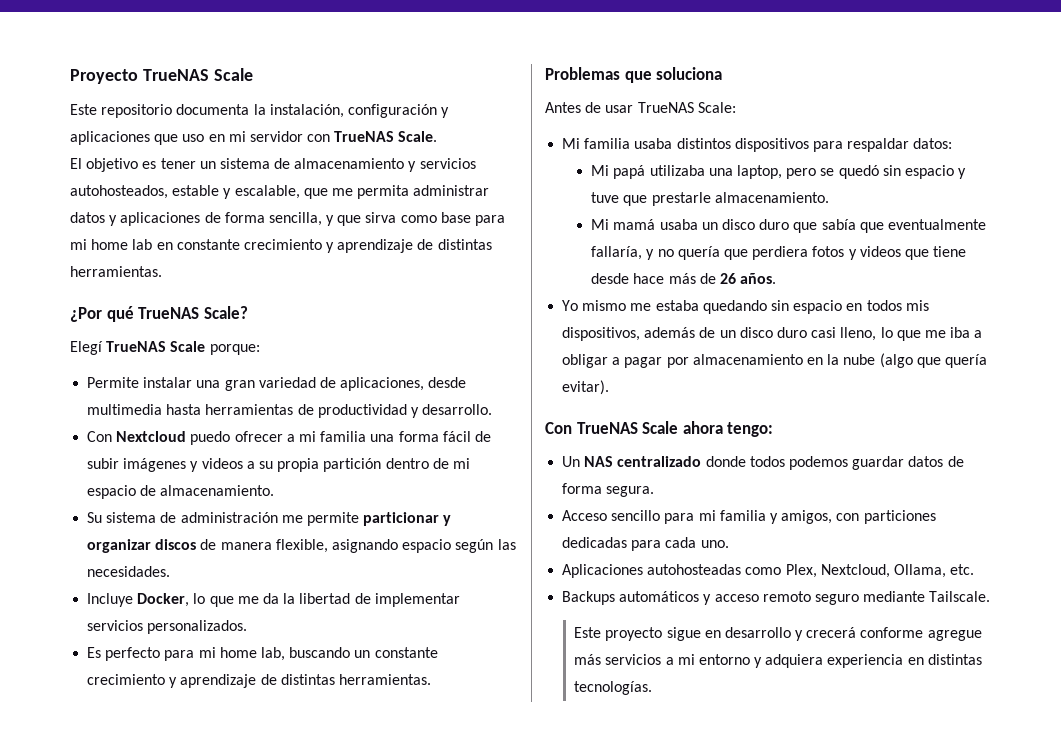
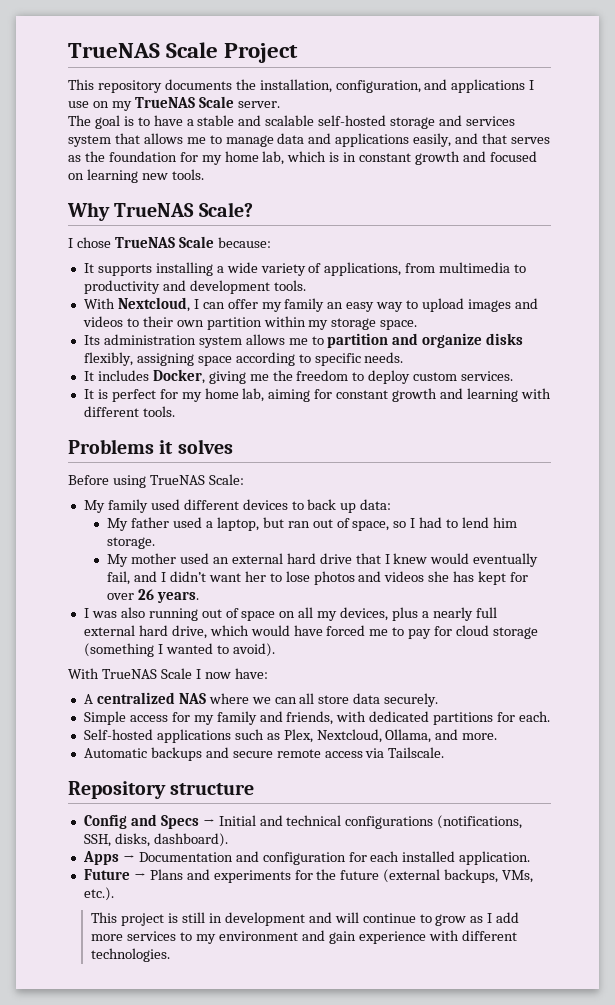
[70,68,253,84] [70,104,450,118] [70,131,438,145] [70,158,476,172] [70,185,490,199] [70,212,506,226] [70,239,492,253] [70,266,162,277] [70,306,248,322] [70,341,260,355] [87,377,467,391] [87,404,493,418] [87,431,491,445] [87,458,470,472] [87,485,275,499] [87,512,452,526] [87,539,516,553] [87,566,171,577] [87,593,460,607] [87,620,248,634] [87,647,438,661] [87,674,431,688] [545,67,723,83] [545,102,736,113] [562,138,953,152] [591,165,967,179] [591,192,829,206] [591,219,986,233] [591,246,967,260] [591,273,777,284] [562,300,929,314] [562,327,983,341] [562,353,987,368] [562,380,610,395] [545,421,774,437] [562,456,964,470] [562,483,655,497] [562,510,936,524] [562,537,729,551] [562,564,975,578] [562,591,991,605] [574,627,982,641] [574,654,982,668] [574,681,653,695] Proyecto TrueNAS Scale // Este repositorio documenta la instalación, configuración y aplicaciones que uso en mi servidor con TrueNAS Scale. // El objetivo es tener un sistema de almacenamiento y servicios autohosteados, estable y escalable, que me permita administrar datos y aplicaciones de forma sencilla, y que sirva como base para mi home lab en constante crecimiento y aprendizaje de distintas herramientas. // ¿Por qué TrueNAS Scale? // Elegí TrueNAS Scale porque: // Permite instalar una gran variedad de aplicaciones, desde multimedia hasta herramientas de productividad y desarrollo. // Con Nextcloud puedo ofrecer a mi familia una forma fácil de subir imágenes y videos a su propia partición dentro de mi espacio de almacenamiento. // Su sistema de administración me permite particionar y organizar discos de manera flexible, asignando espacio según las necesidades. // Incluye Docker, lo que me da la libertad de implementar servicios personalizados. // Es perfecto para mi home lab, buscando un constante crecimiento y aprendizaje de distintas herramientas. // Problemas que soluciona // Antes de usar TrueNAS Scale: // Mi familia usaba distintos dispositivos para respaldar datos: // Mi papá utilizaba una laptop, pero se quedó sin espacio y tuve que prestarle almacenamiento. // Mi mamá usaba un disco duro que sabía que eventualmente fallaría, y no quería que perdiera fotos y videos que tiene desde hace más de 26 años. // Yo mismo me estaba quedando sin espacio en todos mis dispositivos, además de un disco duro casi lleno, lo que me iba a obligar a pagar por almacenamiento en la nube (algo que quería evitar). // Con TrueNAS Scale ahora tengo: // Un NAS centralizado donde todos podemos guardar datos de forma segura. // Acceso sencillo para mi familia y amigos, con particiones dedicadas para cada uno. // Aplicaciones autohosteadas como Plex, Nextcloud, Ollama, etc. // Backups automáticos y acceso remoto seguro mediante Tailscale. // Este proyecto sigue en desarrollo y crecerá conforme agregue más servicios a mi entorno y adquiera experiencia en distintas tecnologías. -> [68,42,299,63] [68,79,535,93] [68,96,280,111] [68,115,515,129] [68,133,550,147] [68,151,537,165] [68,169,204,183] [67,202,253,221] [68,236,271,248] [83,262,527,276] [83,280,306,294] [83,297,538,312] [82,316,418,330] [83,333,524,348] [83,352,404,366] [83,369,514,384] [83,388,551,402] [83,406,175,417] [68,439,233,454] [68,474,244,488] [83,499,392,513] [107,517,517,531] [107,537,156,549] [107,553,539,567] [107,571,529,585] [107,589,200,603] [83,607,497,621] [83,625,538,639] [83,643,275,657] [68,668,268,679] [83,692,439,707] [83,711,551,725] [83,729,498,743] [83,747,445,761] [68,781,255,799] [83,814,523,829] [83,833,228,847] [82,851,531,865] [83,869,534,883] [83,887,114,901] [91,912,520,926] [91,930,517,944] [91,948,171,962] TrueNAS Scale Project // This repository documents the installation, configuration, and applications I use on my TrueNAS Scale server. // The goal is to have a stable and scalable self-hosted storage and services system that allows me to manage data and applications easily, and that serves as the foundation for my home lab, which is in constant growth and focused on learning new tools. // Why TrueNAS Scale? // I chose TrueNAS Scale because: // It supports installing a wide variety of applications, from multimedia to productivity and development tools. // With Nextcloud, I can offer my family an easy way to upload images and videos to their own partition within my storage space. // Its administration system allows me to partition and organize disks flexibly, assigning space according to specific needs. // It includes Docker, giving me the freedom to deploy custom services. // It is perfect for my home lab, aiming for constant growth and learning with different tools. // Problems it solves // Before using TrueNAS Scale: // My family used different devices to back up data: // My father used a laptop, but ran out of space, so I had to lend him storage. // My mother used an external hard drive that I knew would eventually fail, and I didn’t want her to lose photos and videos she has kept for over 26 years. // I was also running out of space on all my devices, plus a nearly full external hard drive, which would have forced me to pay for cloud storage (something I wanted to avoid). // With TrueNAS Scale I now have: // A centralized NAS where we can all store data securely. // Simple access for my family and friends, with dedicated partitions for each. // Self-hosted applications such as Plex, Nextcloud, Ollama, and more. // Automatic backups and secure remote access via Tailscale. // Repository structure // Config and Specs → Initial and technical configurations (notifications, SSH, disks, dashboard). // Apps → Documentation and configuration for each installed application. // Future → Plans and experiments for the future (external backups, VMs, etc.). // This project is still in development and will continue to grow as I add more services to my environment and gain experience with different technologies.

